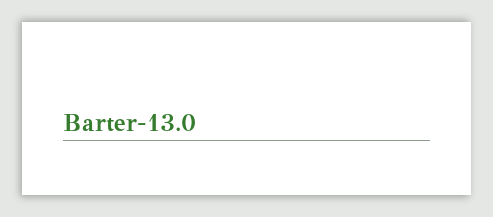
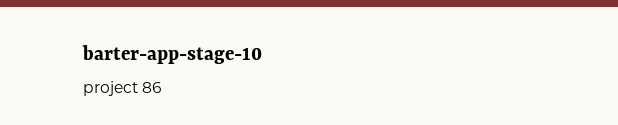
[63,114,196,132] Barter-13.0 -> [82,45,262,64] [83,81,162,96] barter-app-stage-10 // project 86

